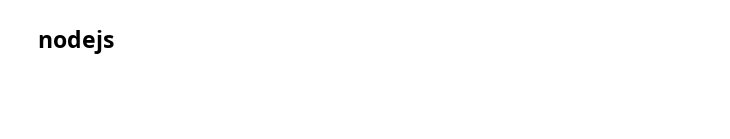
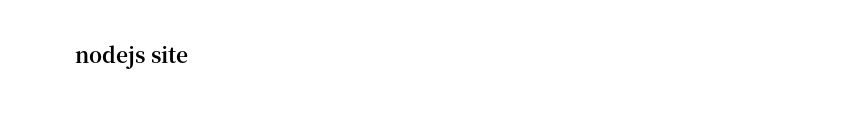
(114, 42) none -> [150,45,188,63] site

